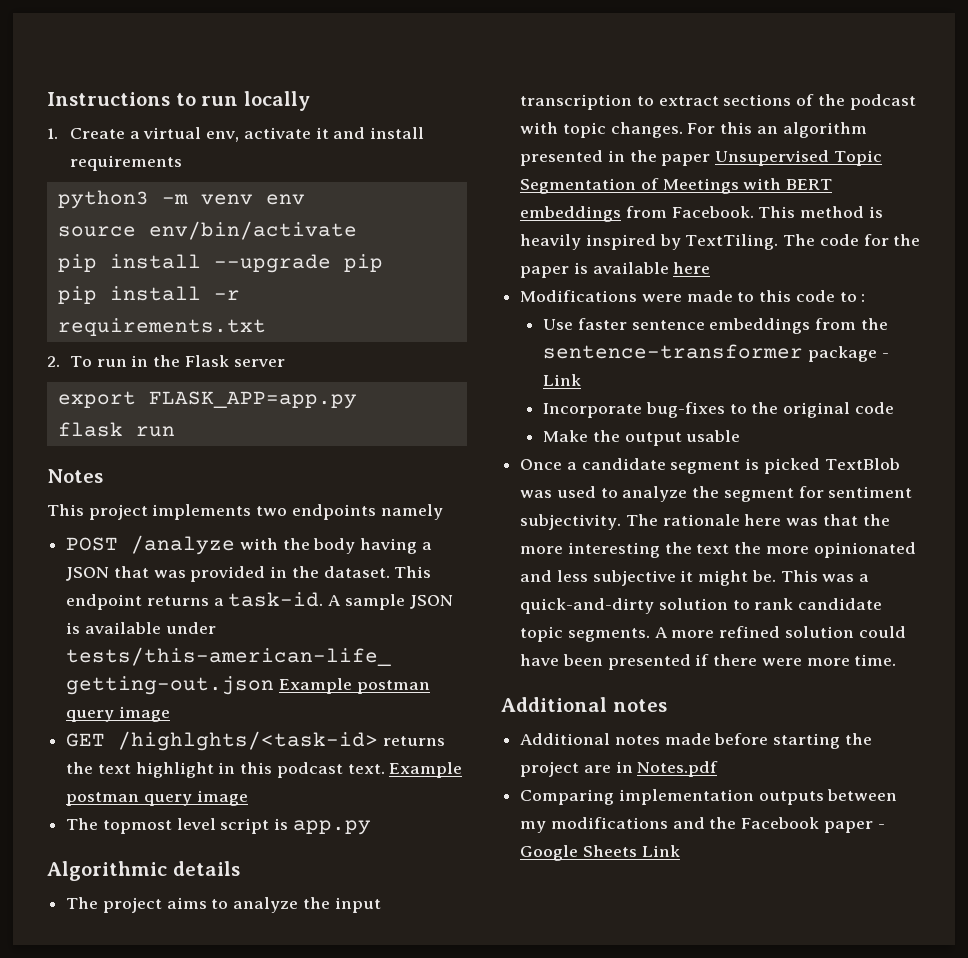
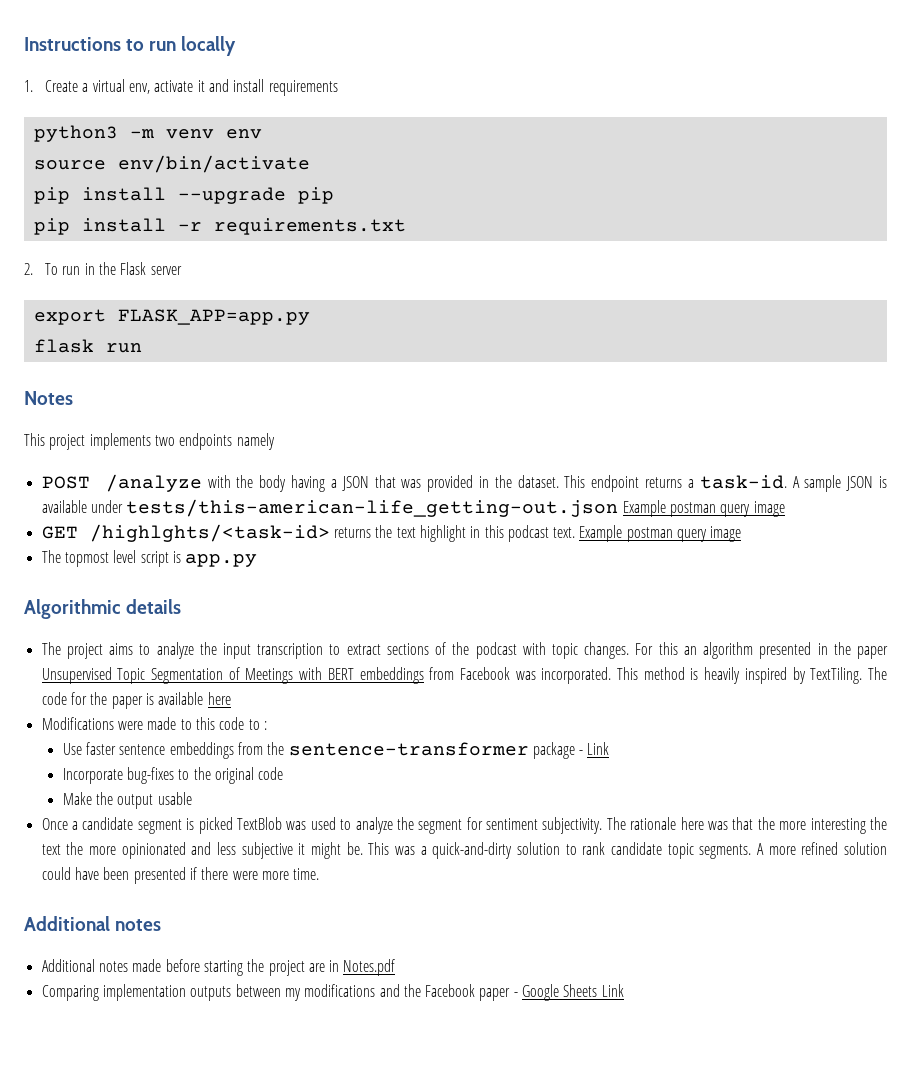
[671,206,754,218] Facebook. -> [459,667,612,684] Facebook was incorporated.

